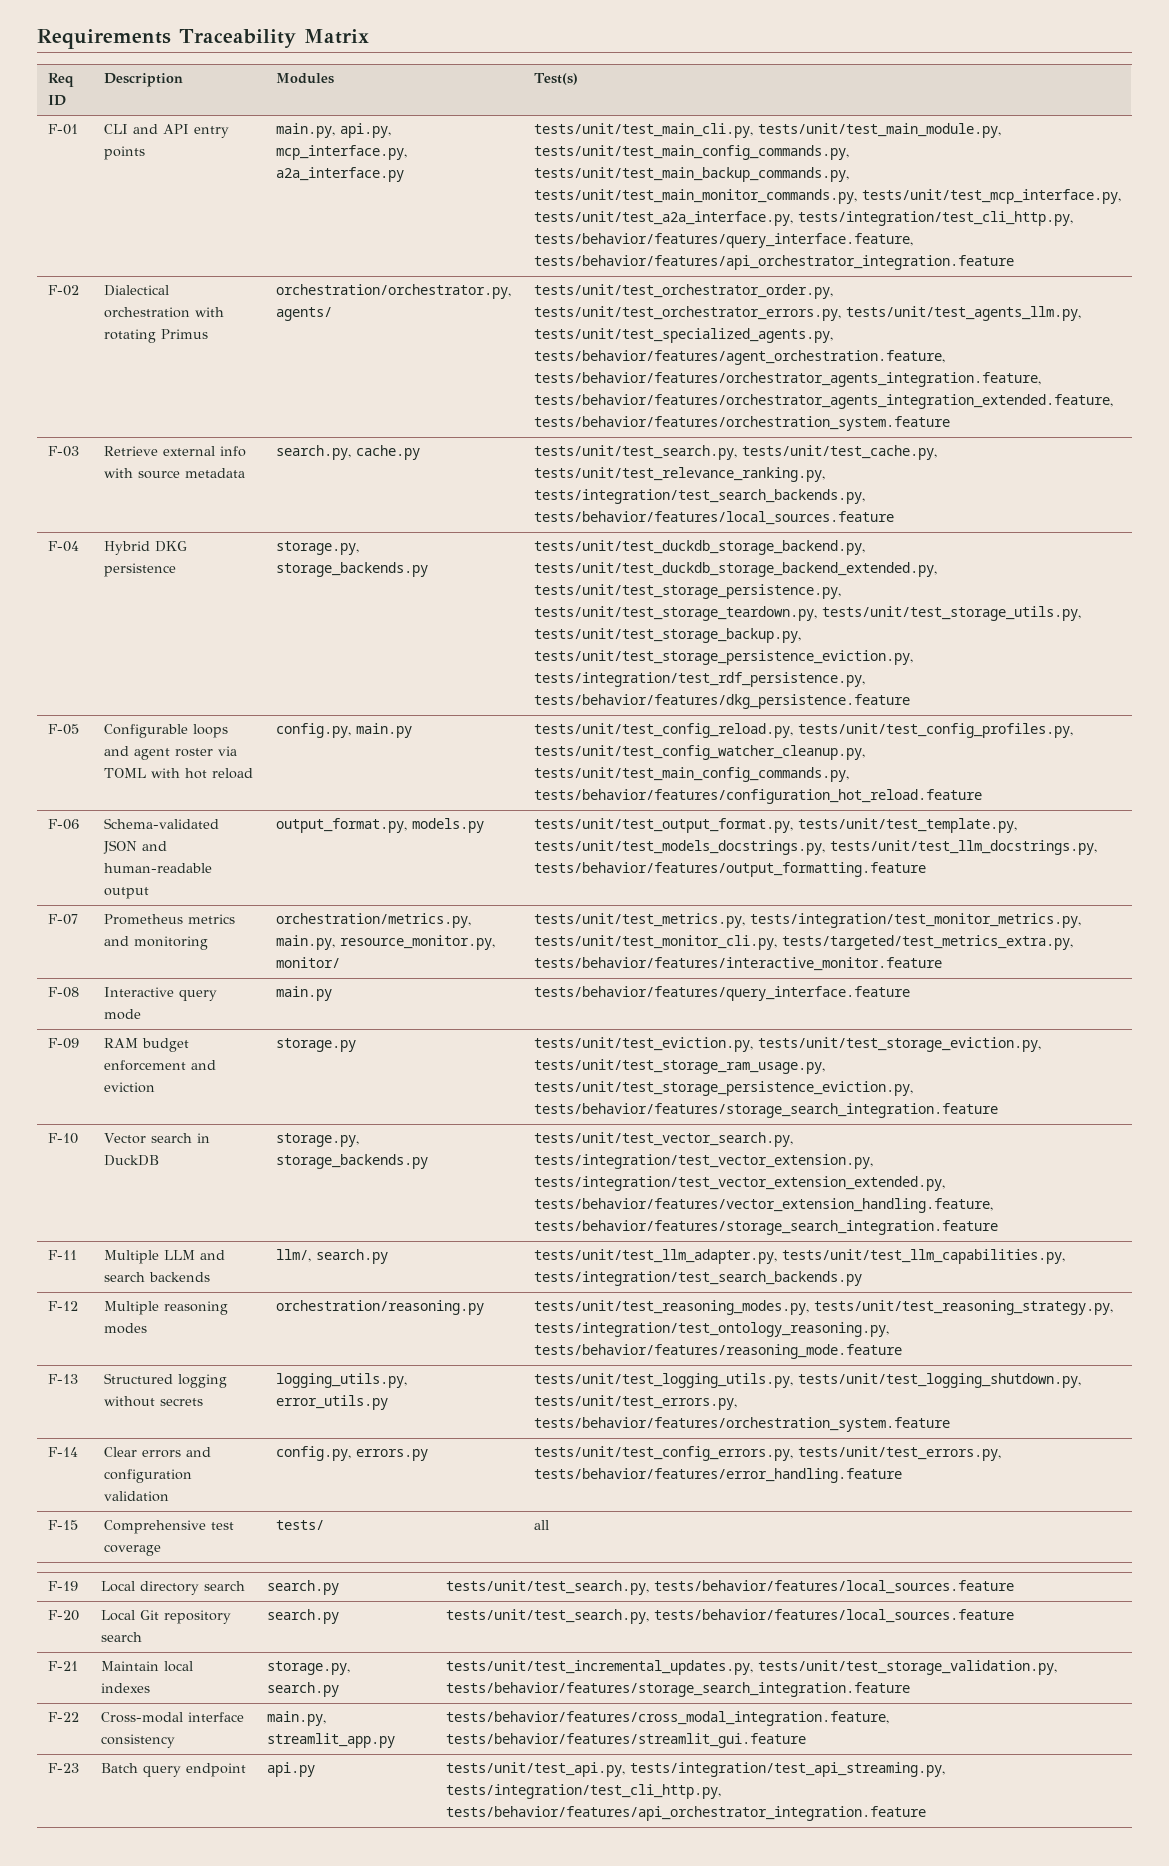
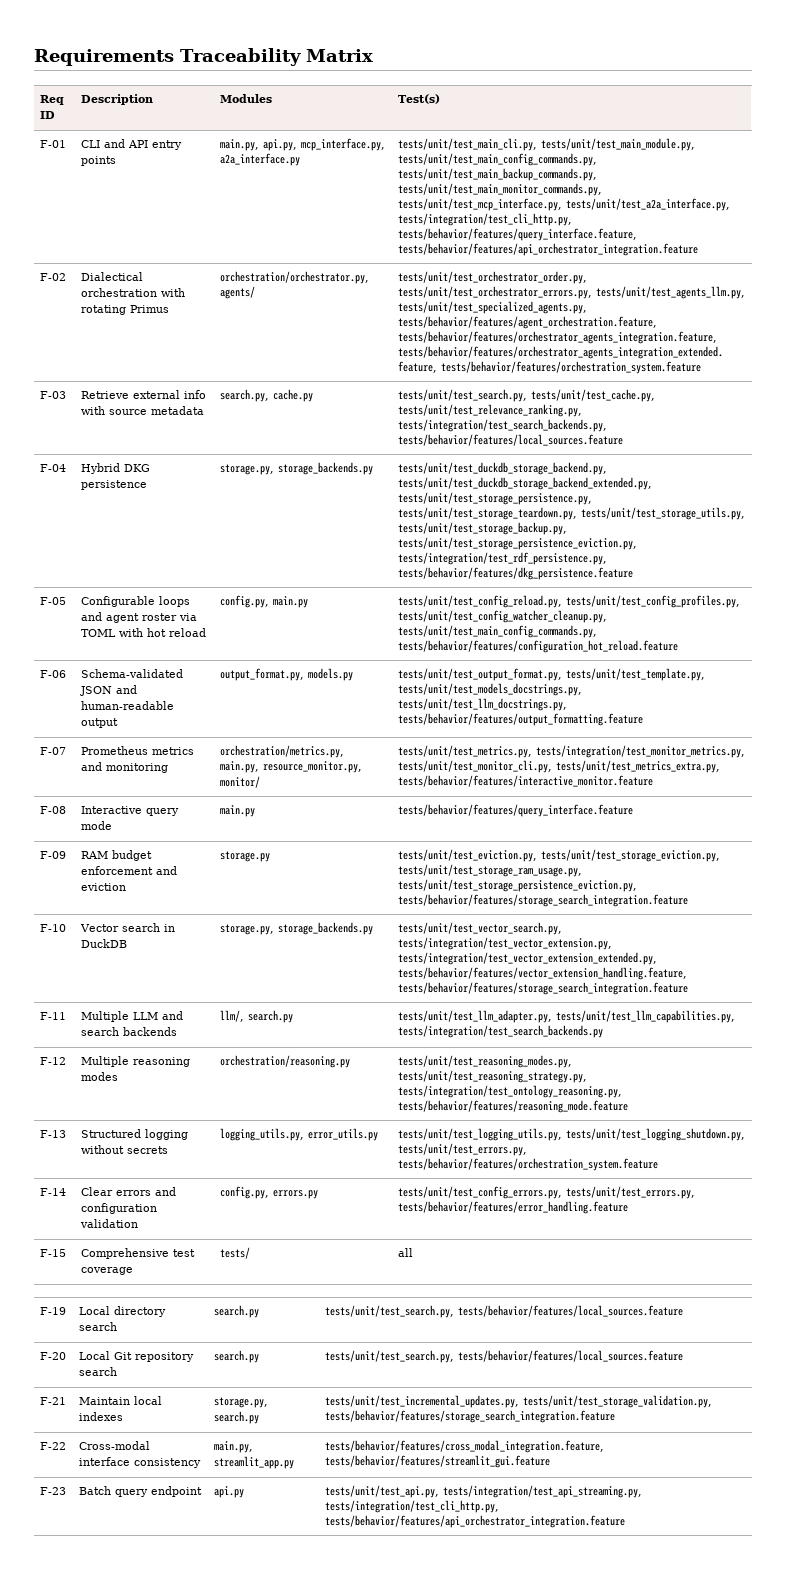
[781,935,1073,950] tests/targeted/test_metrics_extra.py, -> [556,760,721,773] tests/unit/test_metrics_extra.py,

